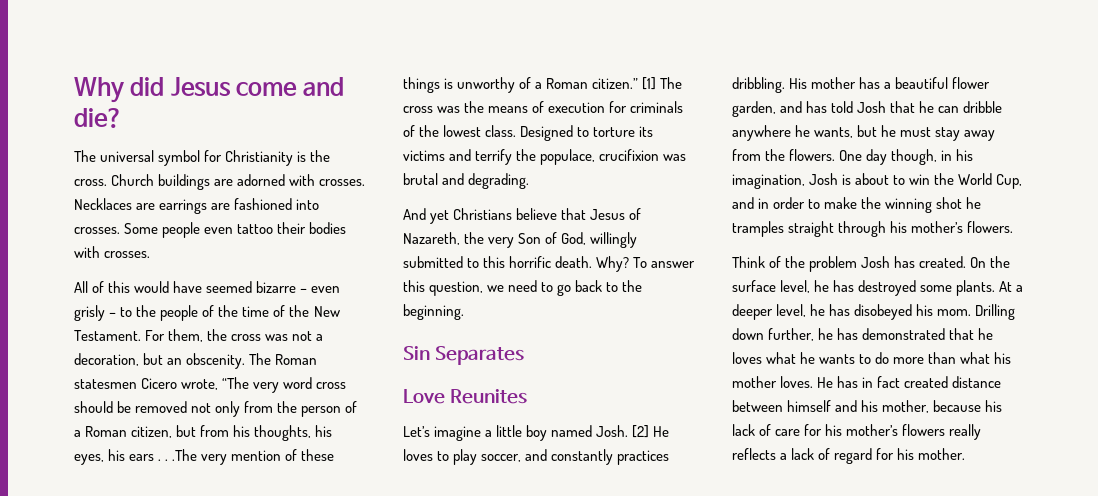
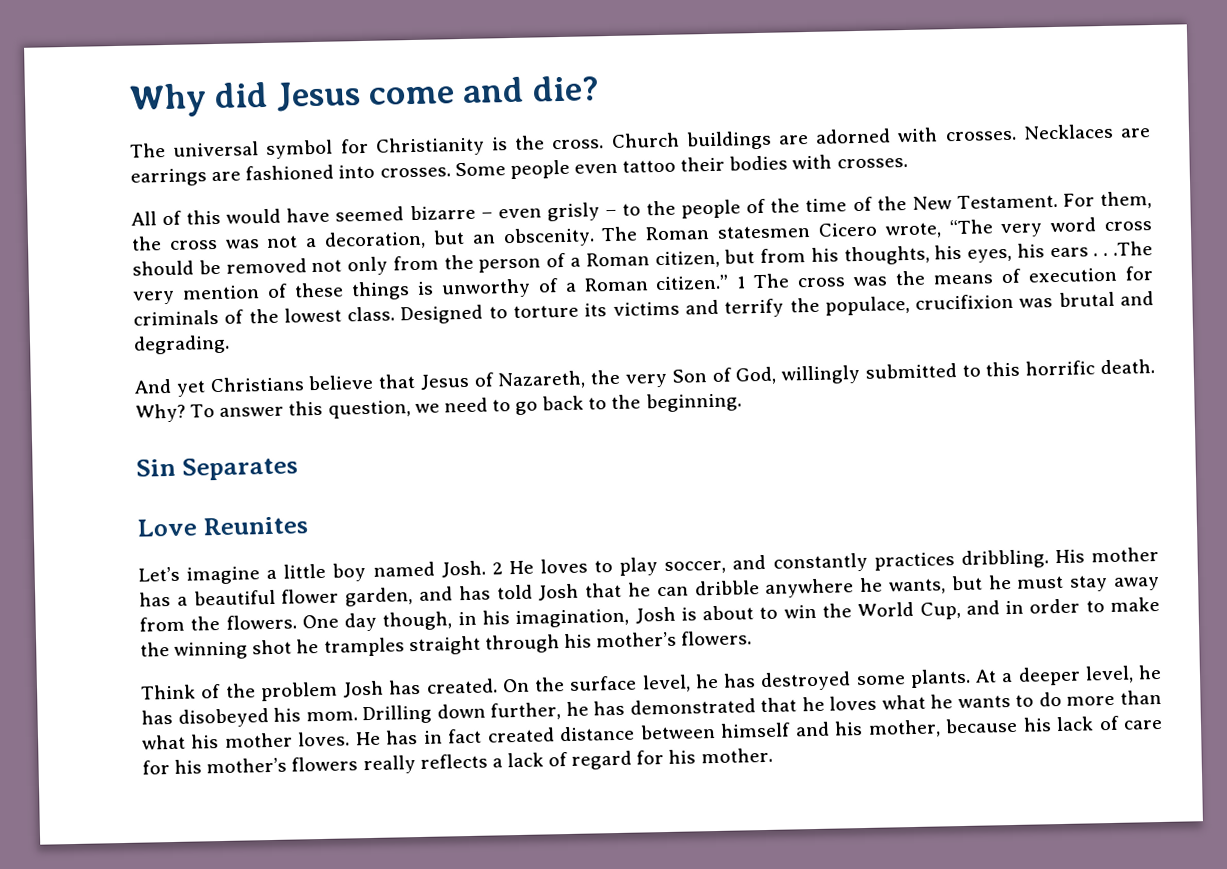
[642,77,657,90] [1] -> [736,276,747,289] 1
[632,425,650,438] [2] -> [491,562,503,575] 2

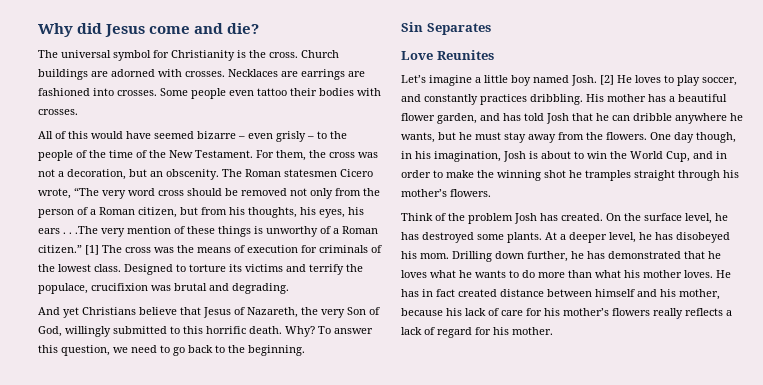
[736,276,747,289] 1 -> [85,245,99,255] [1]
[491,562,503,575] 2 -> [600,75,614,85] [2]

